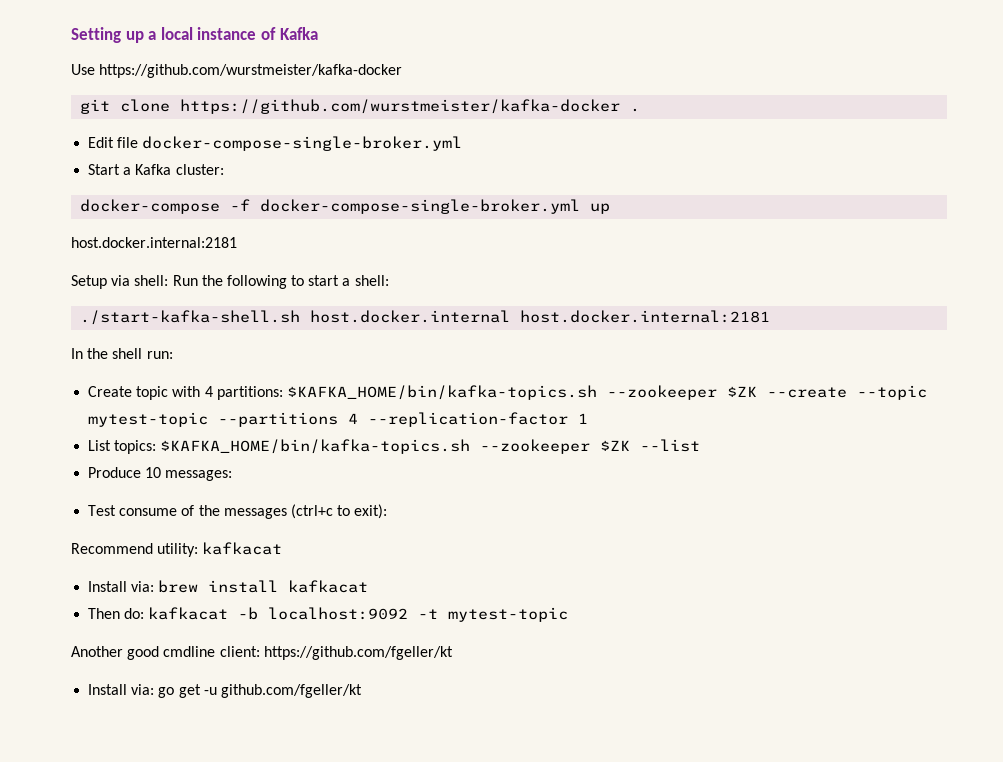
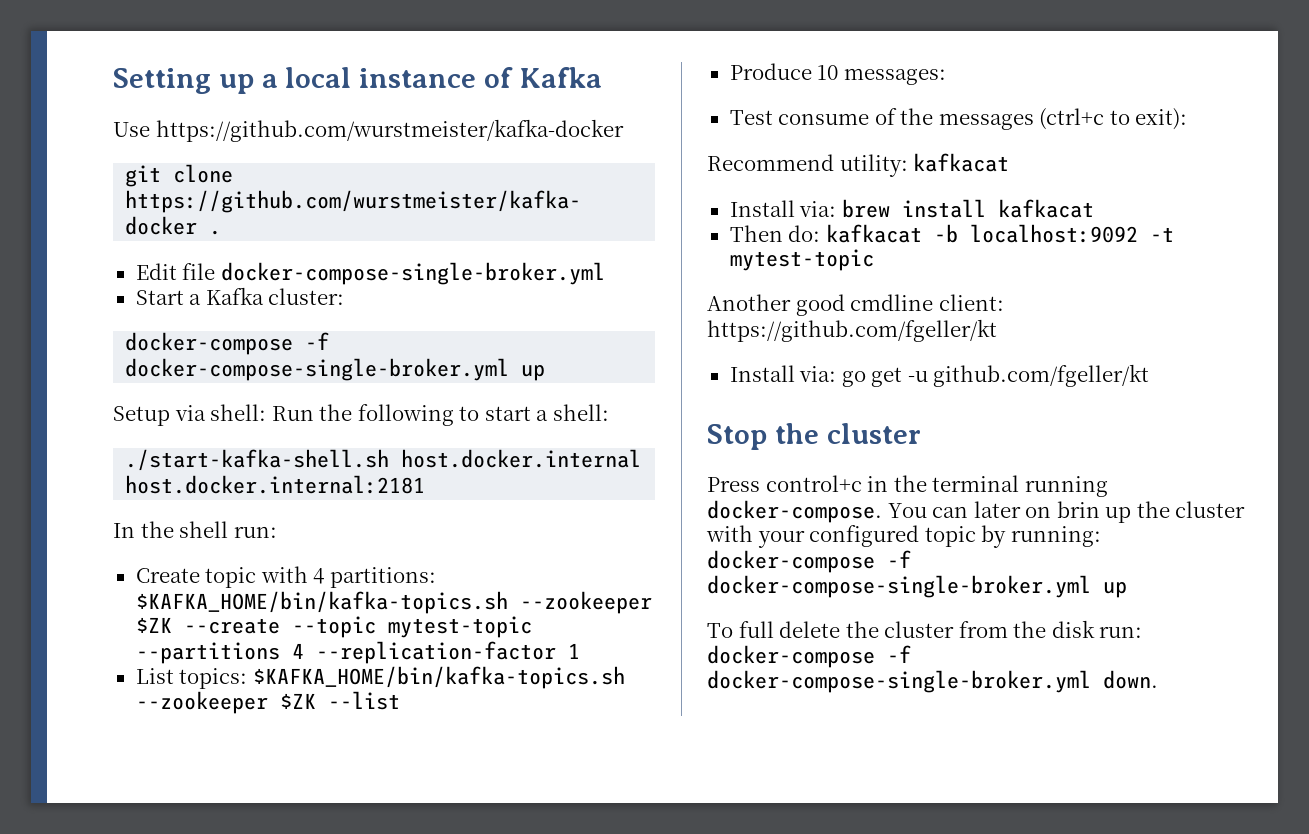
[71,237,237,248] // host.docker.internal:2181 -> (546, 372) none
(362, 691) none -> [707,423,921,450] [707,475,1108,497] [707,500,1246,523] [706,525,1101,548] [707,550,911,573] [707,575,1127,598] [707,620,1143,638] [707,645,911,668] [707,670,1158,693] // Stop the cluster // Press control+c in the terminal running docker-compose. You can later on brin up the cluster with your configured topic by running: docker-compose -f docker-compose-single-broker.yml up // To full delete the cluster from the disk run: docker-compose -f docker-compose-single-broker.yml down.

